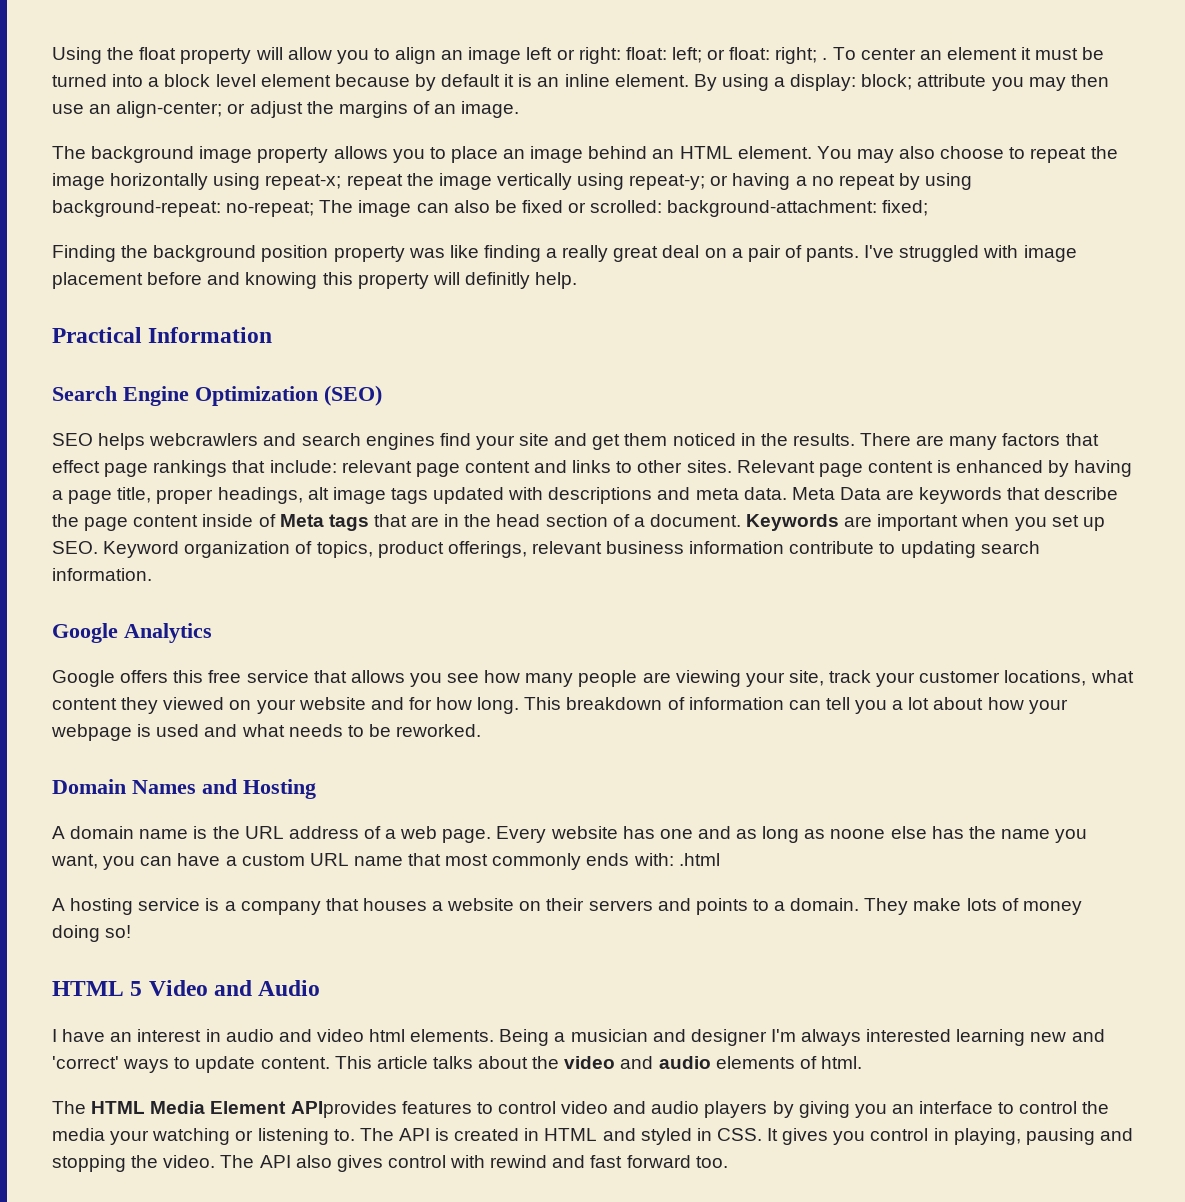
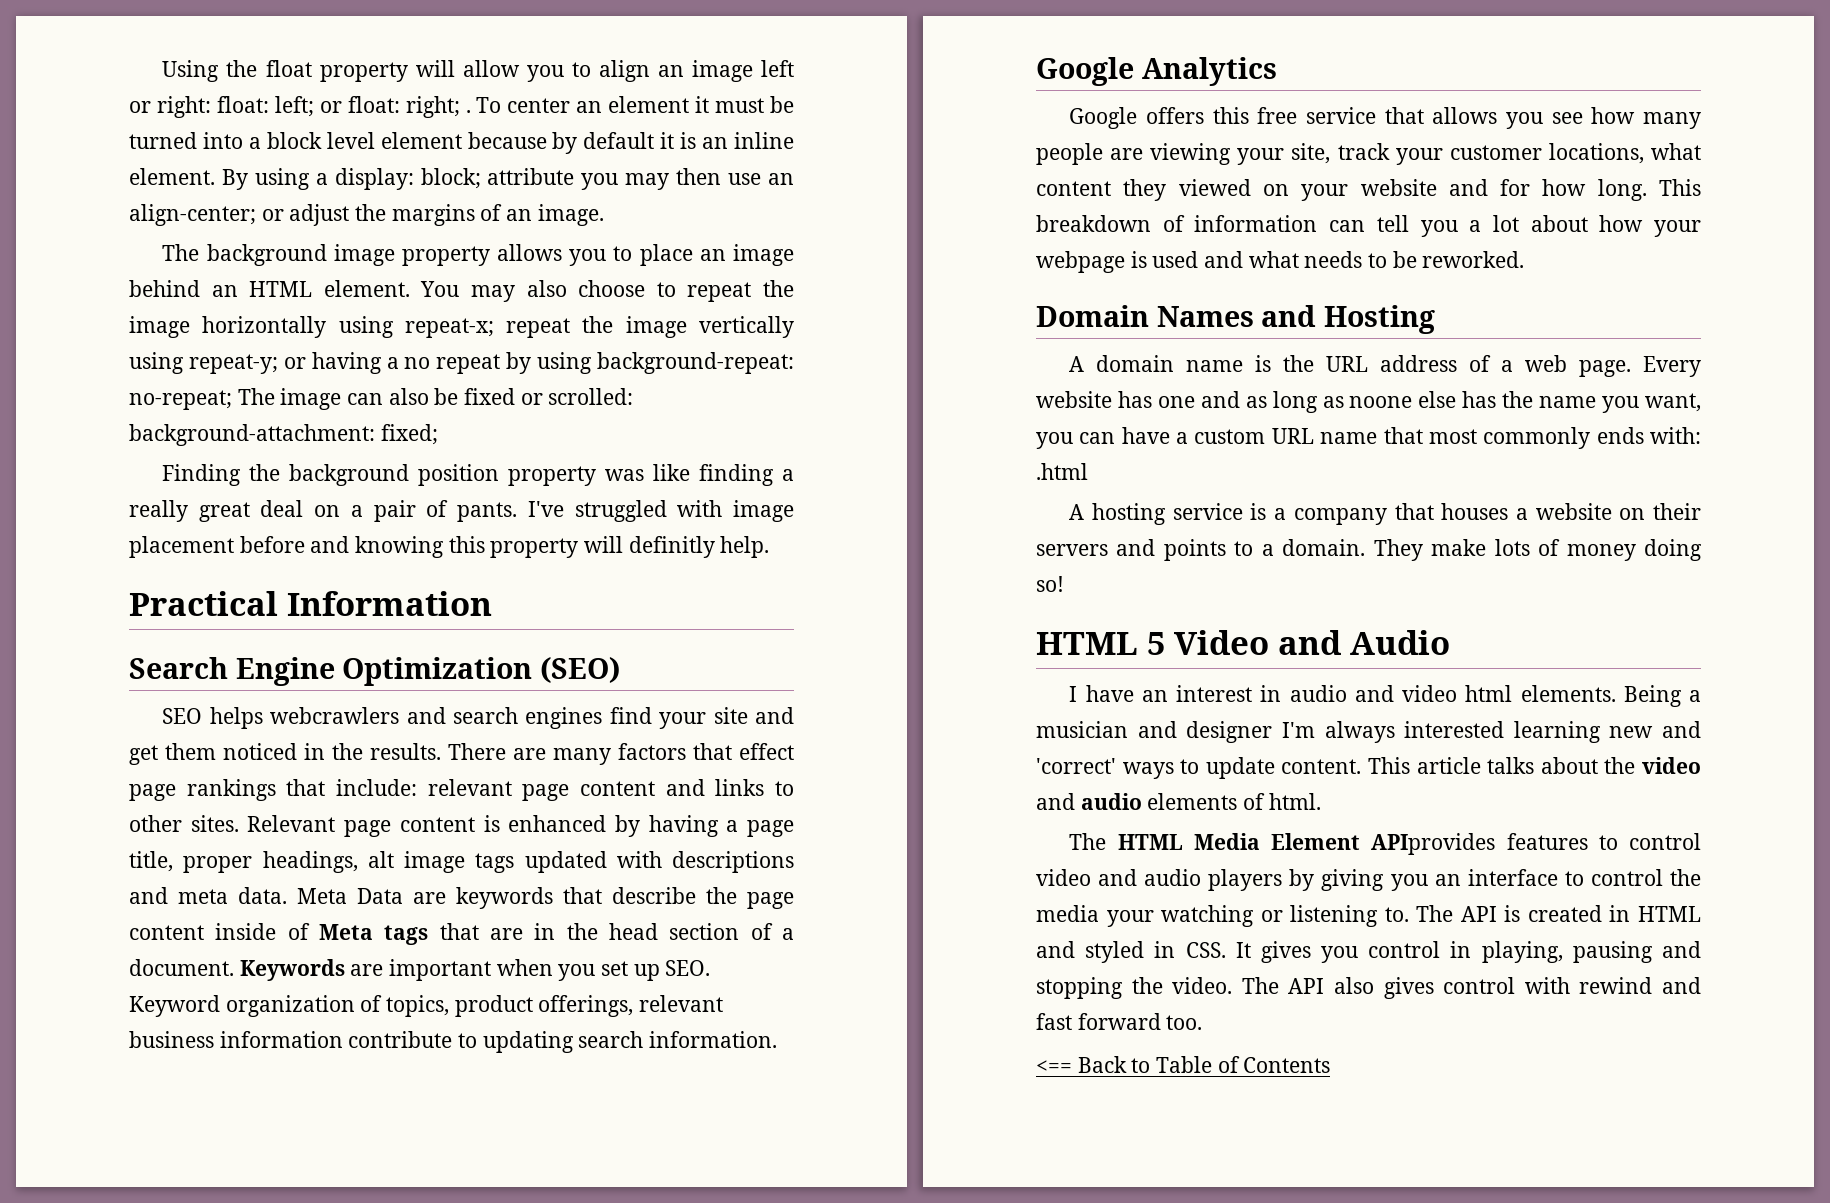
(728, 1162) none -> [1036,1056,1331,1073] // <== Back to Table of Contents

